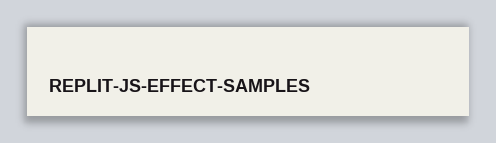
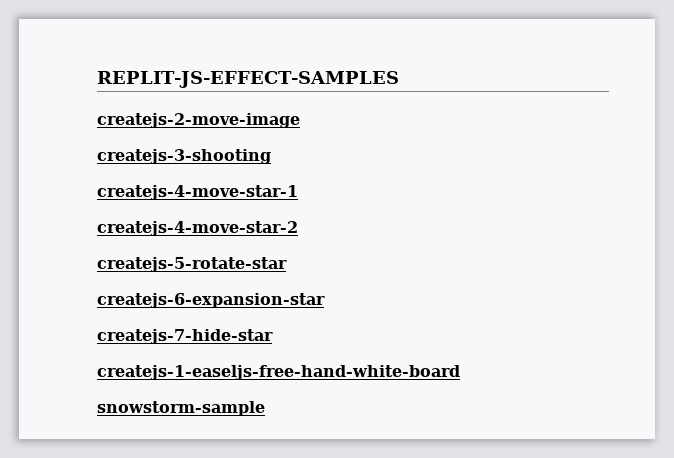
(310, 85) none -> [97,113,300,128] [97,149,271,164] [97,185,298,200] [97,221,298,236] [97,257,287,272] [97,293,325,308] [97,329,273,344] [97,365,460,380] [97,401,265,416] // createjs-2-move-image // createjs-3-shooting // createjs-4-move-star-1 // createjs-4-move-star-2 // createjs-5-rotate-star // createjs-6-expansion-star // createjs-7-hide-star // createjs-1-easeljs-free-hand-white-board // snowstorm-sample

